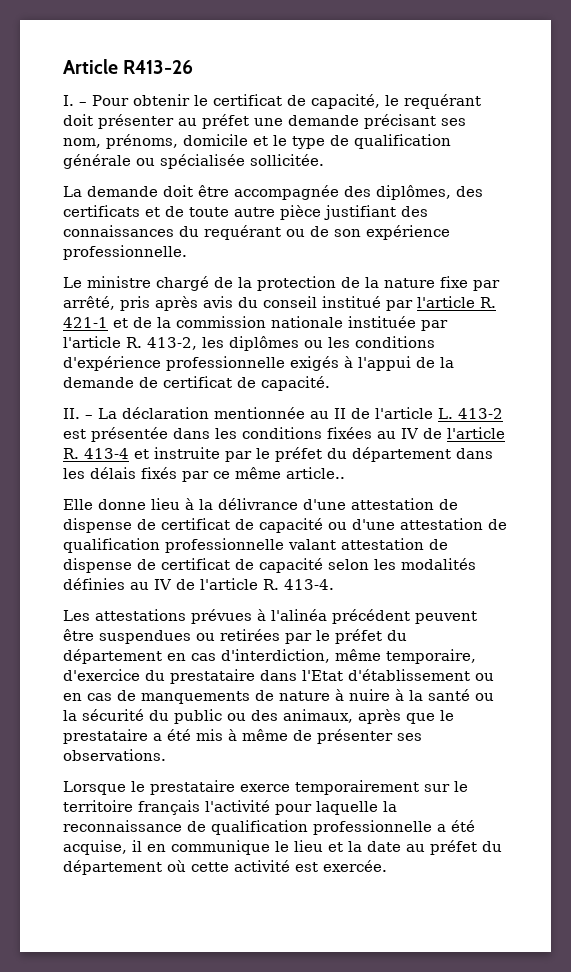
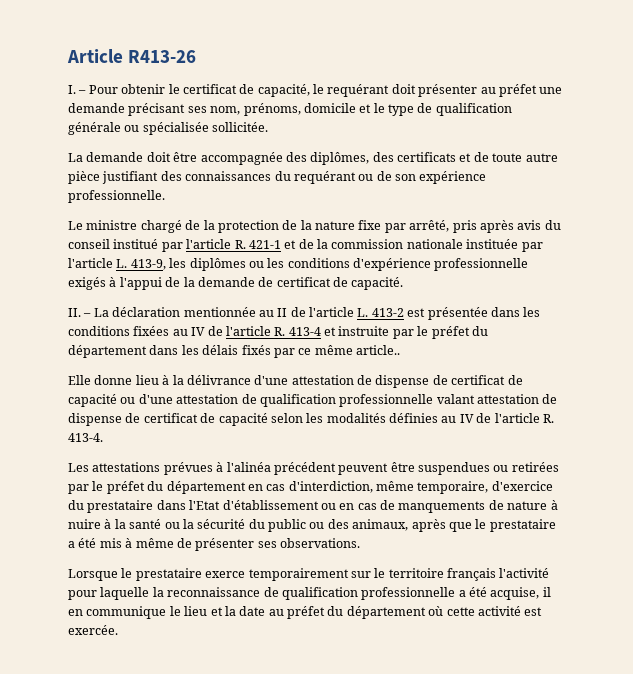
[126,337,197,350] R. 413-2, -> [116,259,166,270] L. 413-9,

